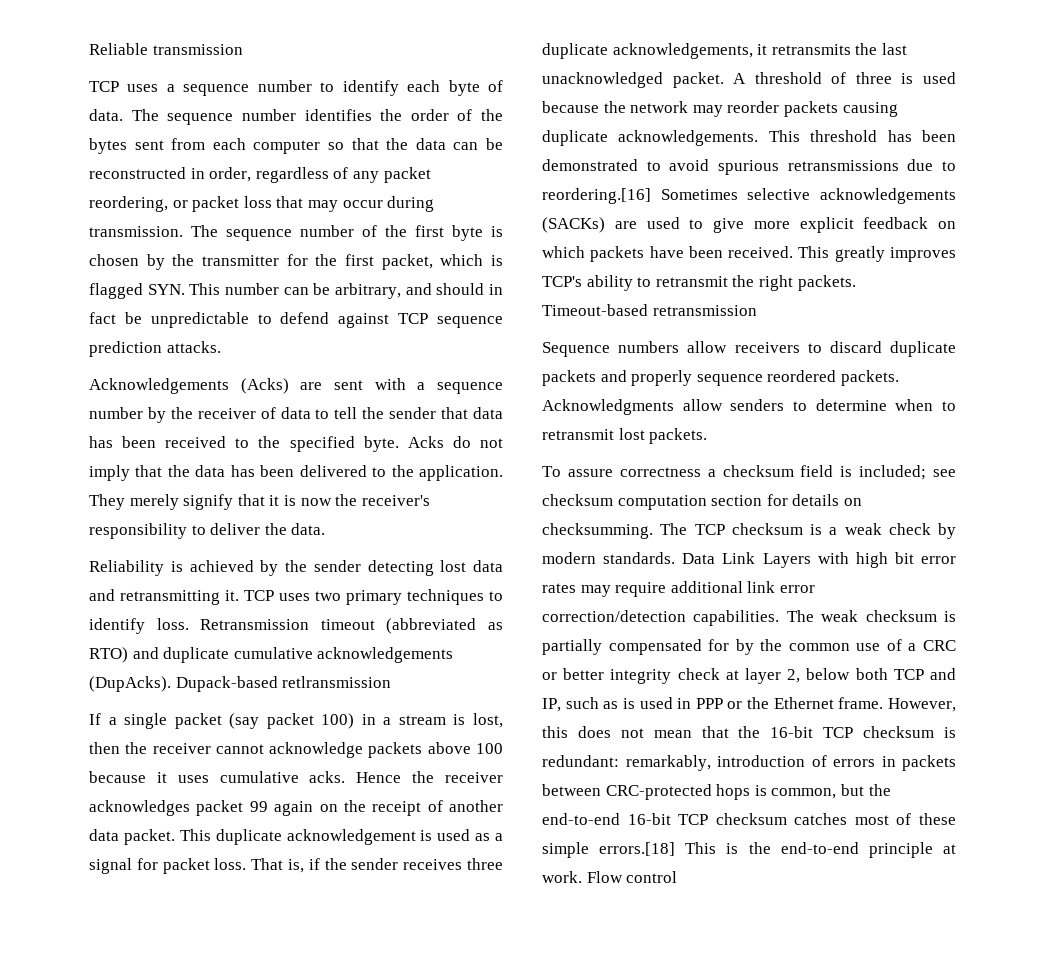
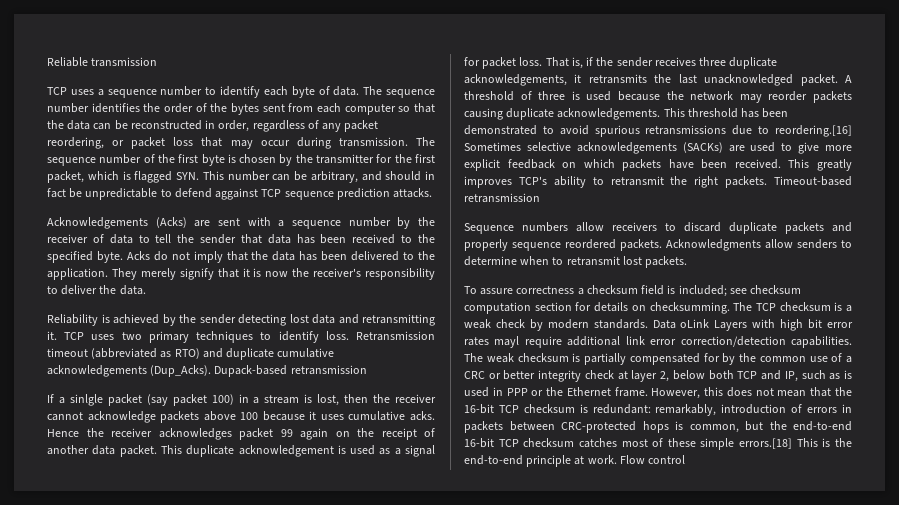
[338,313,390,328] against -> [215,188,259,200] aggainst
[89,676,392,692] (DupAcks). Dupack-based retlransmission -> [150,365,367,377] (Dup_Acks). Dupack-based retransmission
[124,713,168,729] single -> [69,394,103,406] sinlgle
[722,552,756,564] Link -> [680,319,710,328] oLink
[580,585,611,597] may -> [494,336,520,348] mayl

